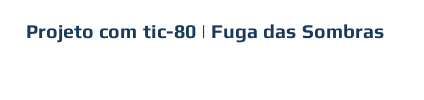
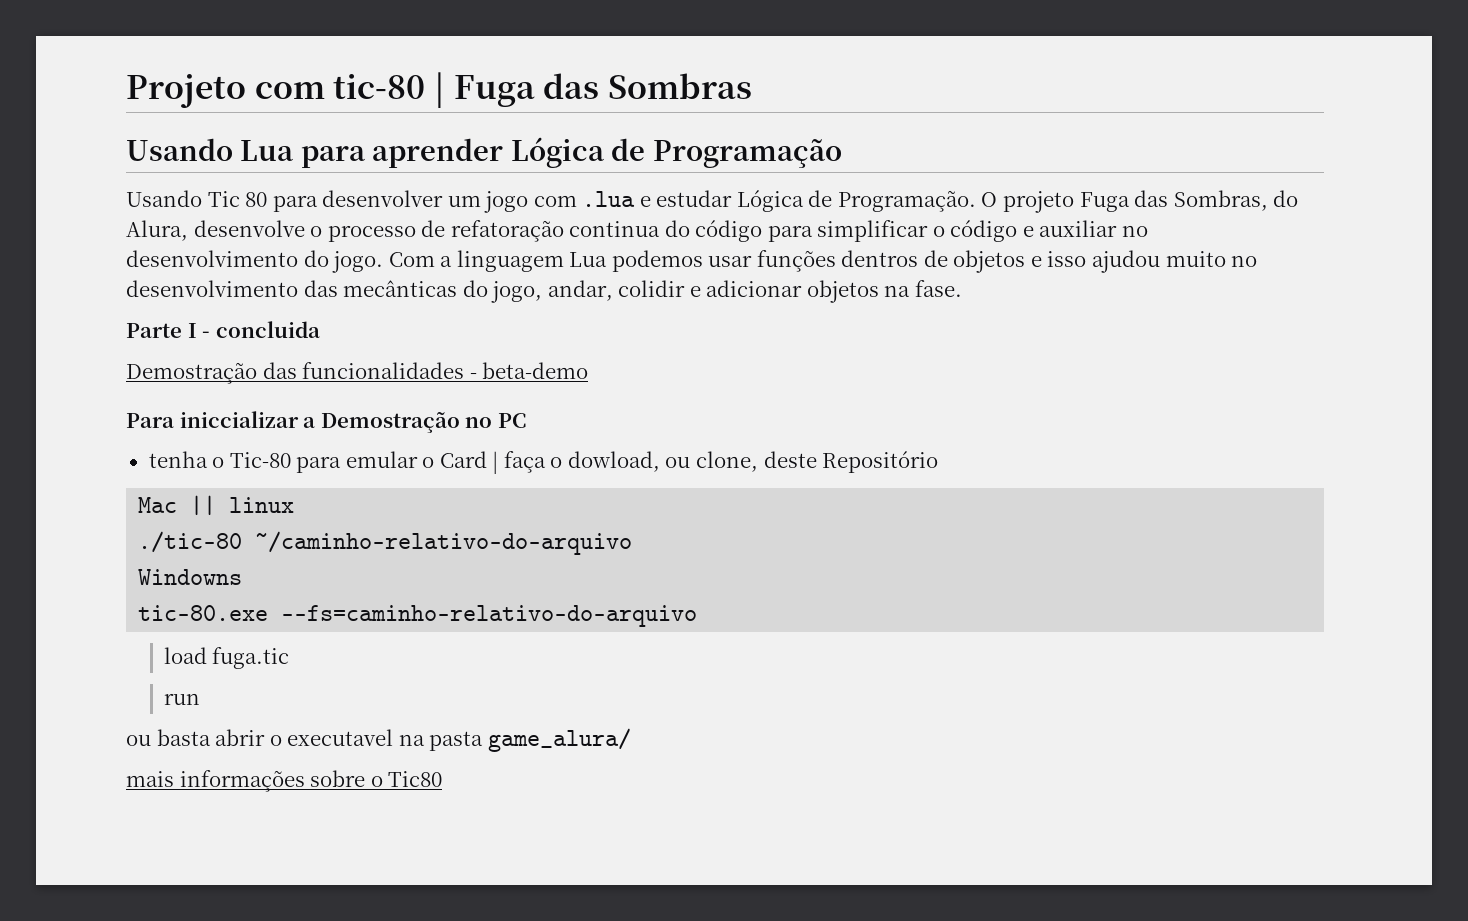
(384, 31) none -> [126,137,842,168] [126,190,1299,213] [126,220,1149,242] [126,250,1258,273] [126,280,962,303] [126,321,320,338] [126,362,589,384] [126,411,526,433] [148,451,939,474] [138,495,295,516] [138,531,633,555] [138,569,243,585] [138,605,698,627] [163,647,290,669] [163,693,200,705] [126,728,631,752] [126,770,443,792] // Usando Lua para aprender Lógica de Programação // Usando Tic 80 para desenvolver um jogo com .lua e estudar Lógica de Programação. O projeto Fuga das Sombras, do Alura, desenvolve o processo de refatoração continua do código para simplificar o código e auxiliar no desenvolvimento do jogo. Com a linguagem Lua podemos usar funções dentros de objetos e isso ajudou muito no desenvolvimento das mecânticas do jogo, andar, colidir e adicionar objetos na fase. // Parte I - concluida // Demostração das funcionalidades - beta-demo // Para iniccializar a Demostração no PC // tenha o Tic-80 para emular o Card | faça o dowload, ou clone, deste Repositório // Mac || linux // ./tic-80 ~/caminho-relativo-do-arquivo // Windowns // tic-80.exe --fs=caminho-relativo-do-arquivo // load fuga.tic // run // ou basta abrir o executavel na pasta game_alura/ // mais informações sobre o Tic80

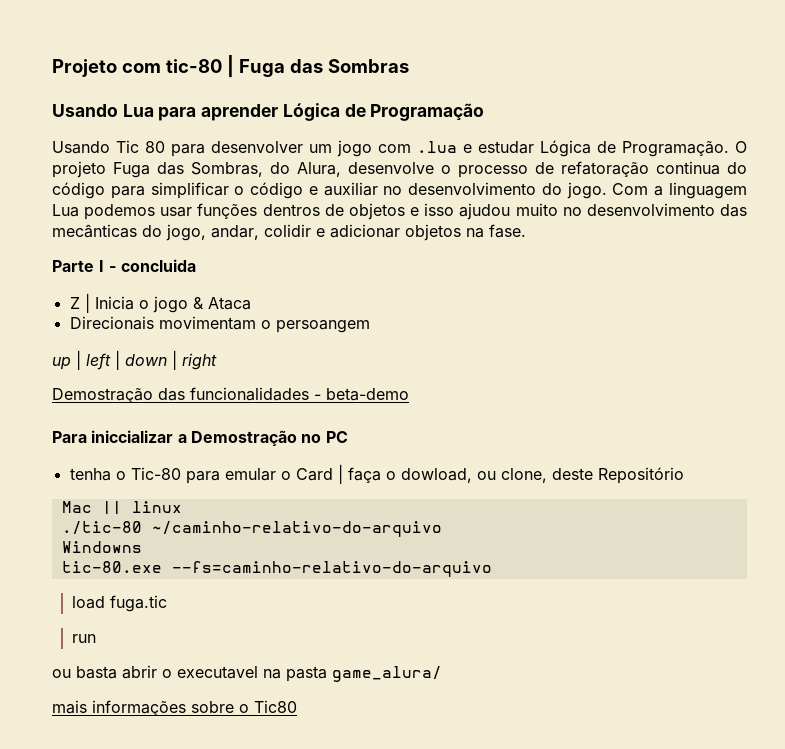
(320, 329) none -> [69,293,251,313] [69,316,370,333] [52,350,217,370] // Z | Inicia o jogo & Ataca // Direcionais movimentam o persoangem // up | left | down | right

